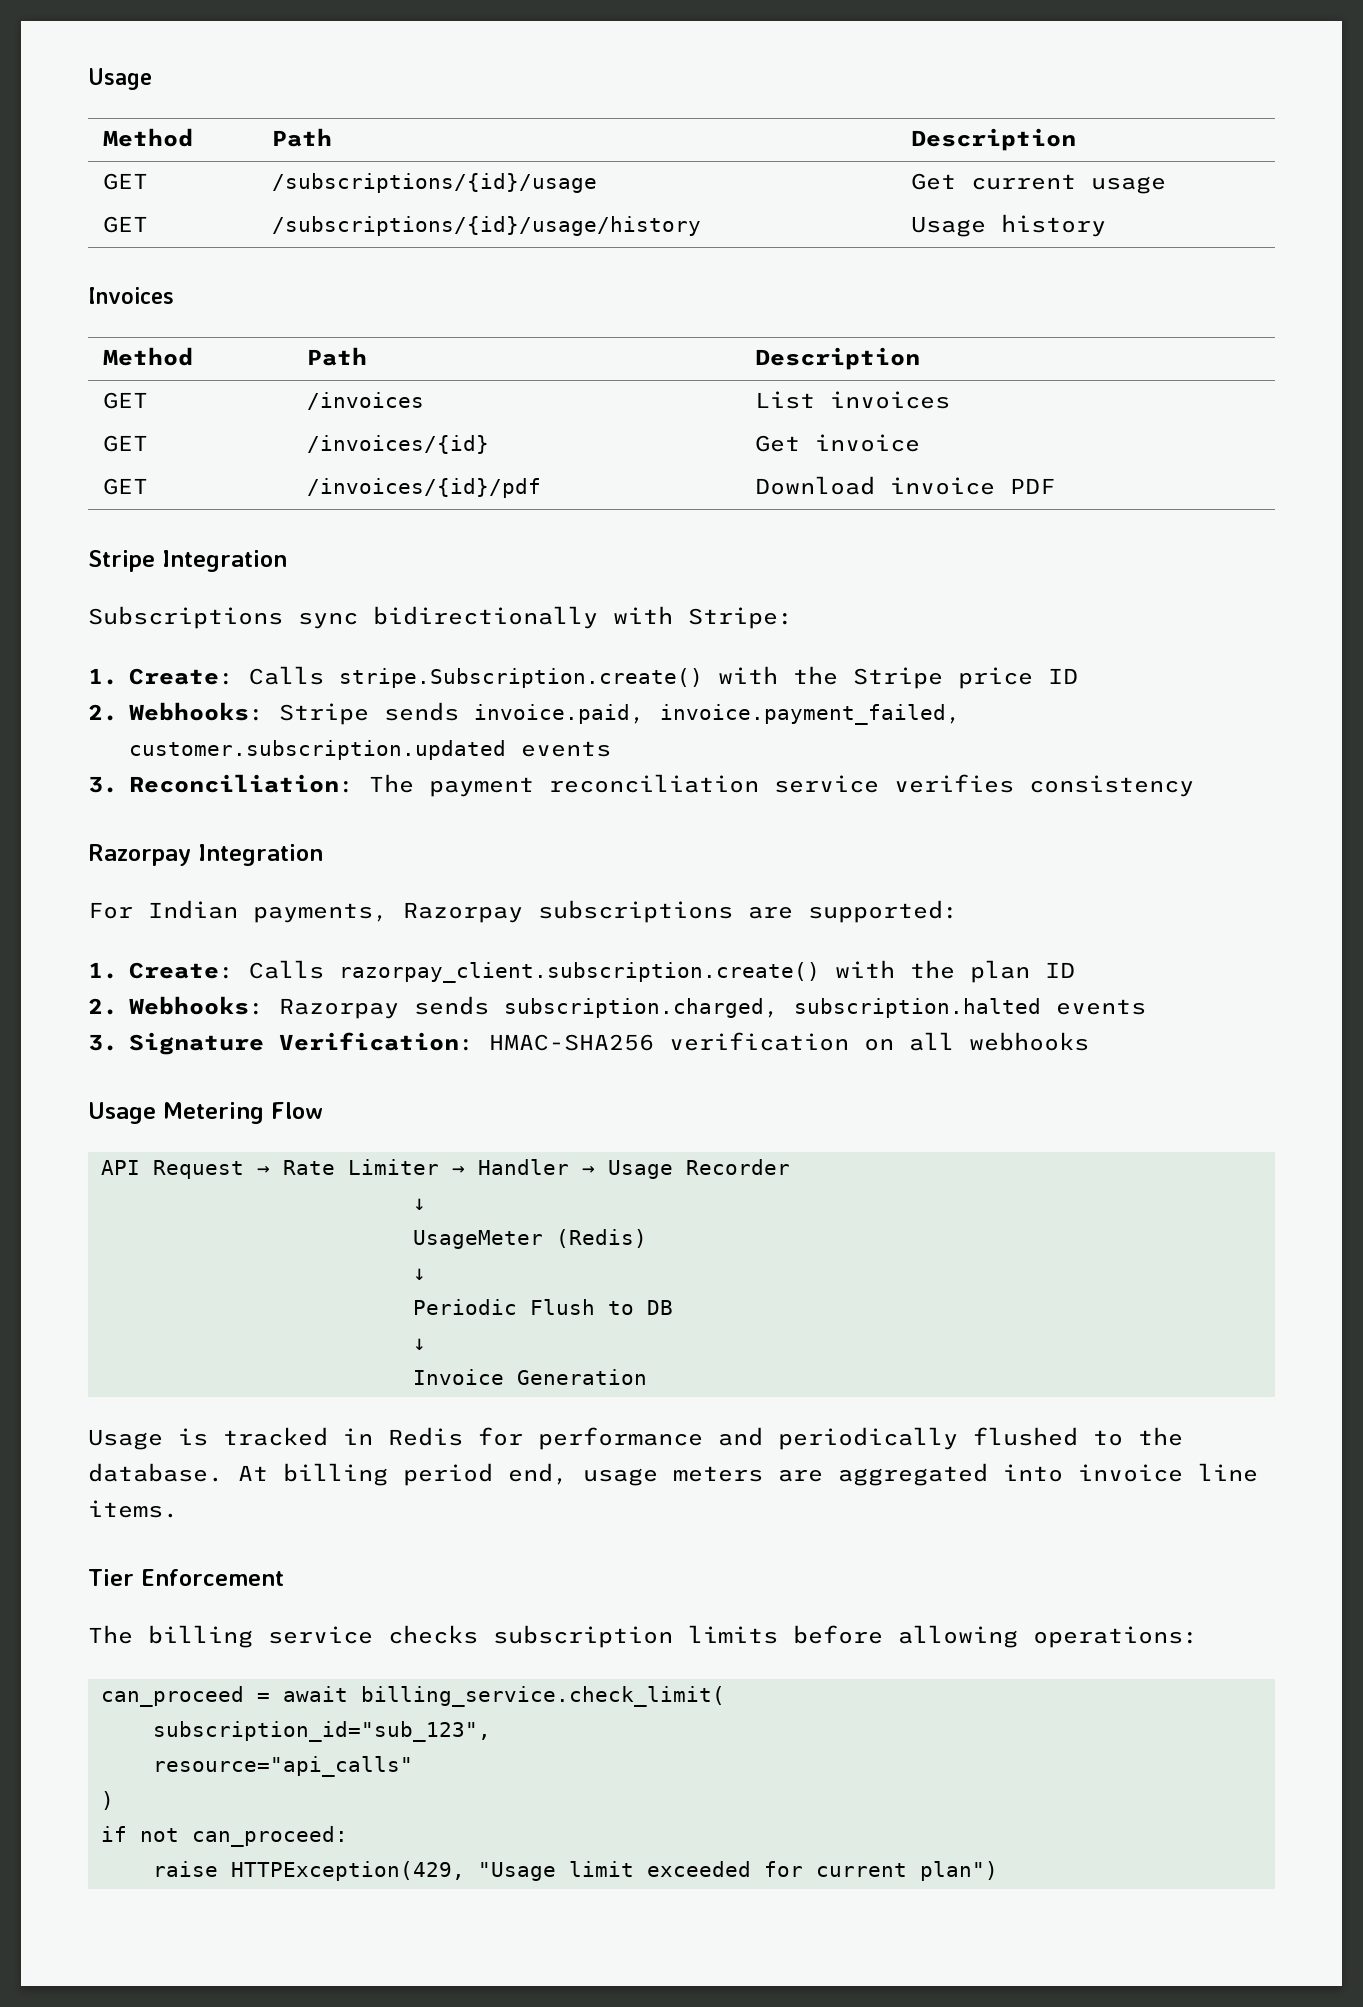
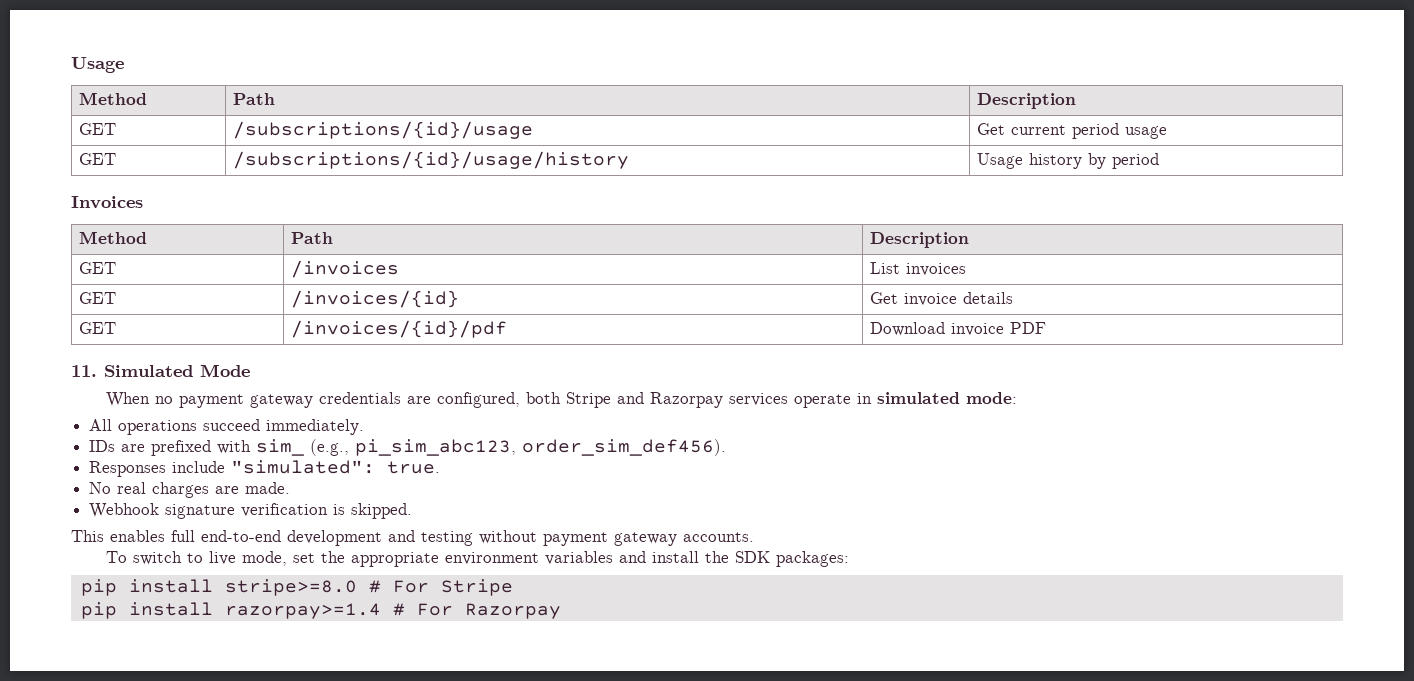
(1077, 182) none -> [1072,123,1120,139] period
(1107, 225) none -> [1088,153,1160,169] by period
(921, 443) none -> [963,292,1014,304] details
[88,550,287,572] [88,606,793,629] [88,666,1078,689] [88,702,961,725] [128,740,611,760] [88,774,1194,797] [88,844,323,866] [88,900,958,923] [88,960,1075,983] [88,996,1146,1019] [88,1032,1089,1055] [88,1102,323,1124] [100,1159,790,1179] [412,1198,426,1210] [412,1229,647,1249] [412,1268,426,1280] [412,1299,673,1315] [412,1338,426,1350] [412,1369,647,1385] [88,1427,1183,1450] [88,1463,1258,1486] [88,1500,178,1518] [88,1569,284,1586] [88,1625,1198,1648] [100,1686,725,1707] [152,1721,491,1742] [152,1756,413,1777] [100,1791,114,1810] [100,1826,348,1847] [152,1861,998,1881] Stripe Integration // Subscriptions sync bidirectionally with Stripe: // 1. Create: Calls stripe.Subscription.create() with the Stripe price ID // 2. Webhooks: Stripe sends invoice.paid, invoice.payment_failed, customer.subscription.updated events // 3. Reconciliation: The payment reconciliation service verifies consistency // Razorpay Integration // For Indian payments, Razorpay subscriptions are supported: // 1. Create: Calls razorpay_client.subscription.create() with the plan ID // 2. Webhooks: Razorpay sends subscription.charged, subscription.halted events // 3. Signature Verification: HMAC-SHA256 verification on all webhooks // Usage Metering Flow // API Request → Rate Limiter → Handler → Usage Recorder // ↓ // UsageMeter (Redis) // ↓ // Periodic Flush to DB // ↓ // Invoice Generation // Usage is tracked in Redis for performance and periodically flushed to the database. At billing period end, usage meters are aggregated into invoice line items. // Tier Enforcement // The billing service checks subscription limits before allowing operations: // can_proceed = await billing_service.check_limit( // subscription_id="sub_123", // resource="api_calls" // ) // if not can_proceed: // raise HTTPException(429, "Usage limit exceeded for current plan") -> [71,364,250,377] [105,392,1017,408] [89,419,365,435] [89,439,727,456] [89,460,441,477] [89,482,291,498] [89,503,413,519] [71,530,754,546] [105,551,849,567] [80,579,513,596] [80,602,561,619] 11. Simulated Mode // When no payment gateway credentials are configured, both Stripe and Razorpay services operate in simulated mode: // All operations succeed immediately. // IDs are prefixed with sim_ (e.g., pi_sim_abc123, order_sim_def456). // Responses include "simulated": true. // No real charges are made. // Webhook signature verification is skipped. // This enables full end-to-end development and testing without payment gateway accounts. // To switch to live mode, set the appropriate environment variables and install the SDK packages: // pip install stripe>=8.0 # For Stripe // pip install razorpay>=1.4 # For Razorpay

